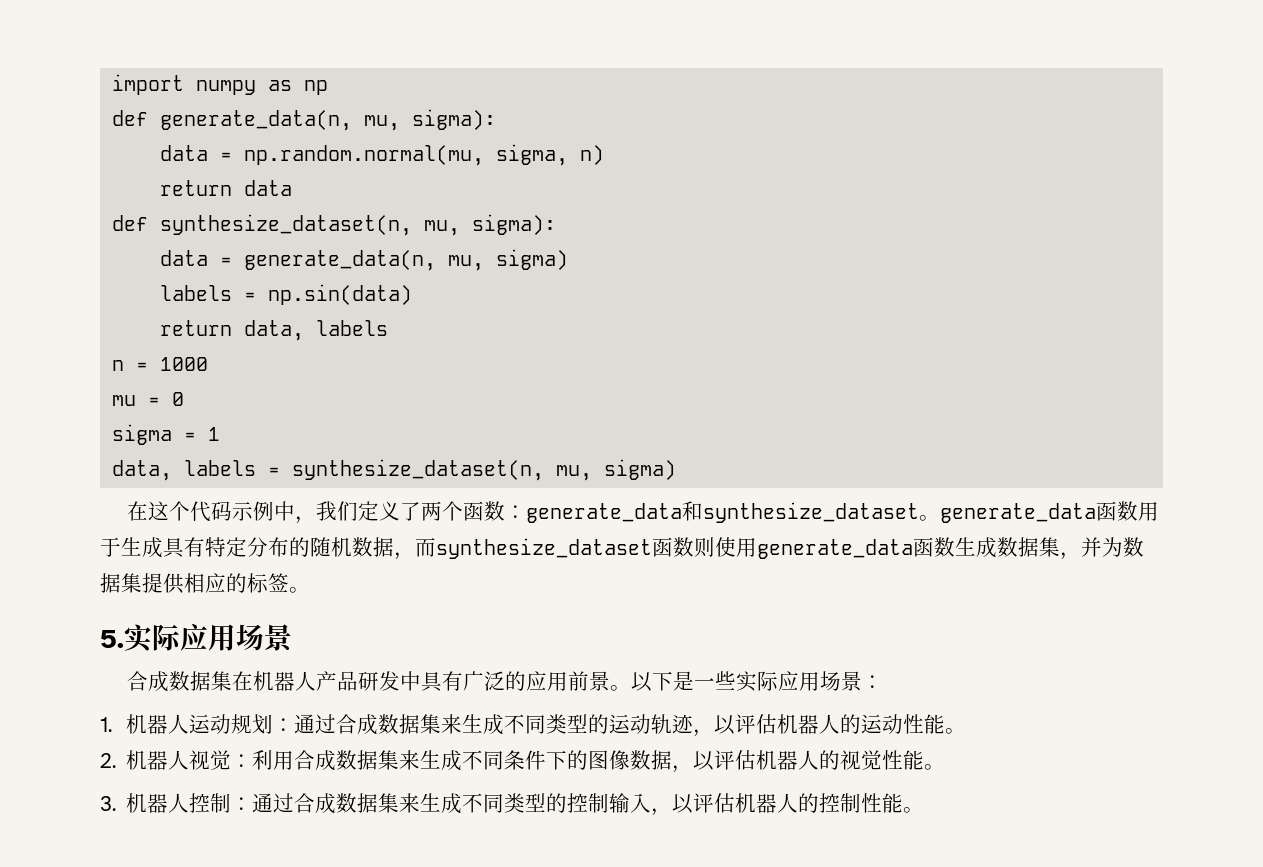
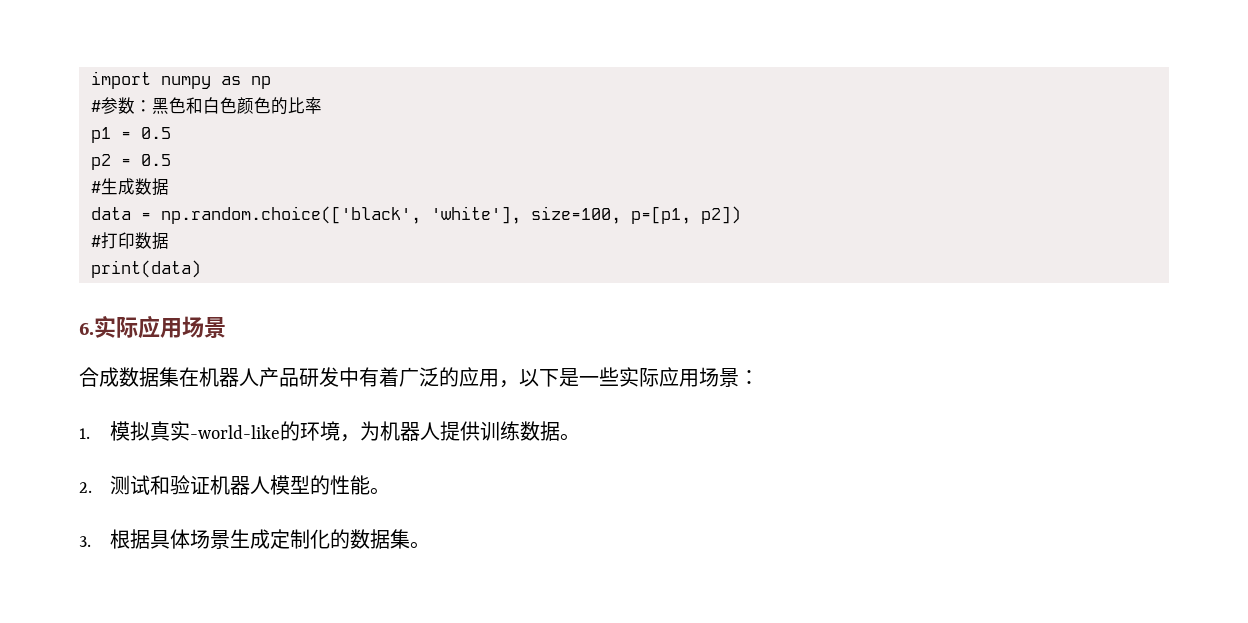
[112,109,497,131] [160,144,605,166] [160,180,293,196] [112,214,557,236] [160,249,569,271] [160,284,413,305] [160,320,389,341] [112,357,209,371] [112,392,185,406] [112,424,221,445] [112,459,677,481] [126,501,1159,524] [100,537,1144,560] [100,573,310,594] [100,630,124,648] def generate_data(n, mu, sigma): // data = np.random.normal(mu, sigma, n) // return data // def synthesize_dataset(n, mu, sigma): // data = generate_data(n, mu, sigma) // labels = np.sin(data) // return data, labels // n = 1000 // mu = 0 // sigma = 1 // data, labels = synthesize_dataset(n, mu, sigma) // 在这个代码示例中，我们定义了两个函数：generate_data和synthesize_dataset。generate_data函数用于生成具有特定分布的随机数据，而synthesize_dataset函数则使用generate_data函数生成数据集，并为数据集提供相应的标签。 // 5. -> [91,97,322,115] [91,127,171,143] [91,154,171,170] [91,178,169,196] [91,206,741,224] [91,232,169,250] [91,260,201,278] [79,322,94,335] #参数：黑色和白色颜色的比率 // p1 = 0.5 // p2 = 0.5 // #生成数据 // data = np.random.choice(['black', 'white'], size=100, p=[p1, p2]) // #打印数据 // print(data) // 6.
[420,671,463,692] 具有 -> [359,367,399,387] 有着
[567,671,631,691] 前景。 -> [499,380,519,388] ，
[126,714,967,737] [100,750,946,773] [100,793,904,816] 机器人运动规划：通过合成数据集来生成不同类型的运动轨迹，以评估机器人的运动性能。 // 2.机器人视觉：利用合成数据集来生成不同条件下的图像数据，以评估机器人的视觉性能。 // 3.机器人控制：通过合成数据集来生成不同类型的控制输入，以评估机器人的控制性能 -> [109,421,580,442] [79,475,390,495] [79,529,410,549] 模拟真实-world-like的环境，为机器人提供训练数据。 // 2.测试和验证机器人模型的性能。 // 3.根据具体场景生成定制化的数据集

